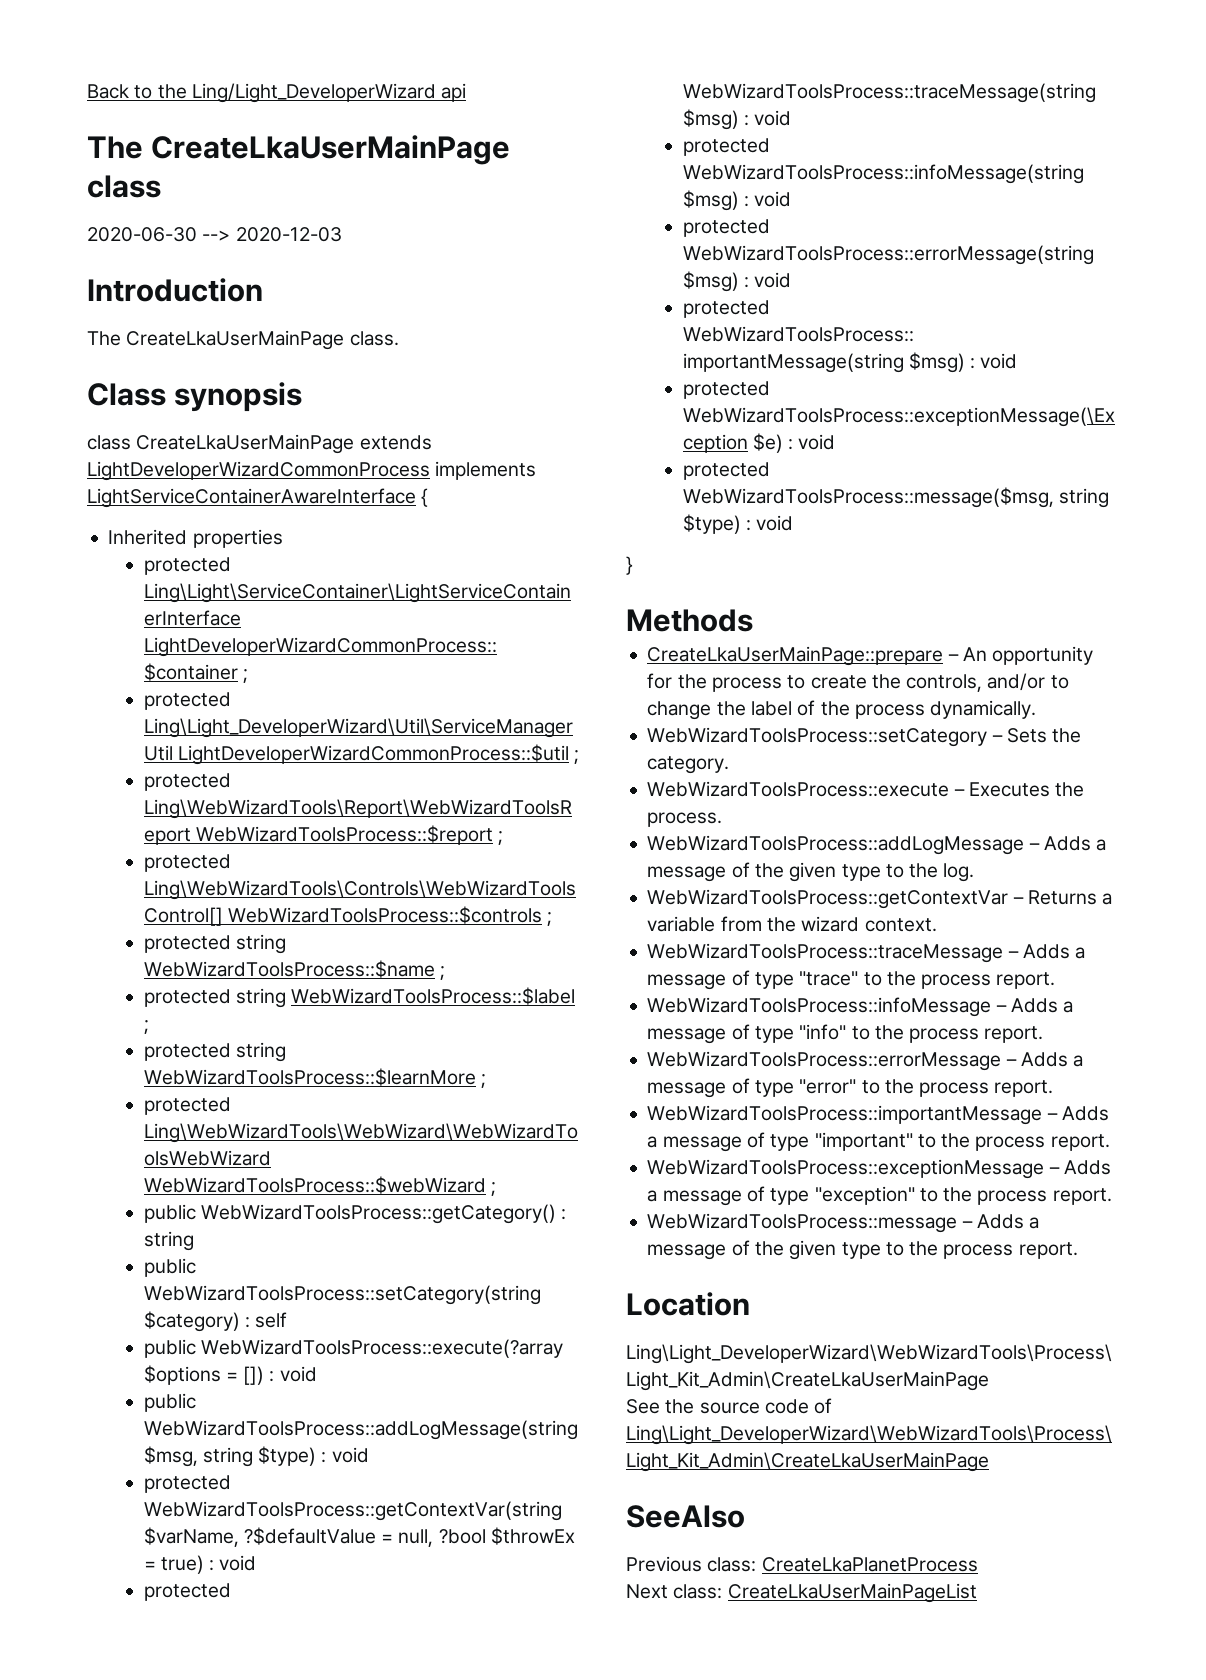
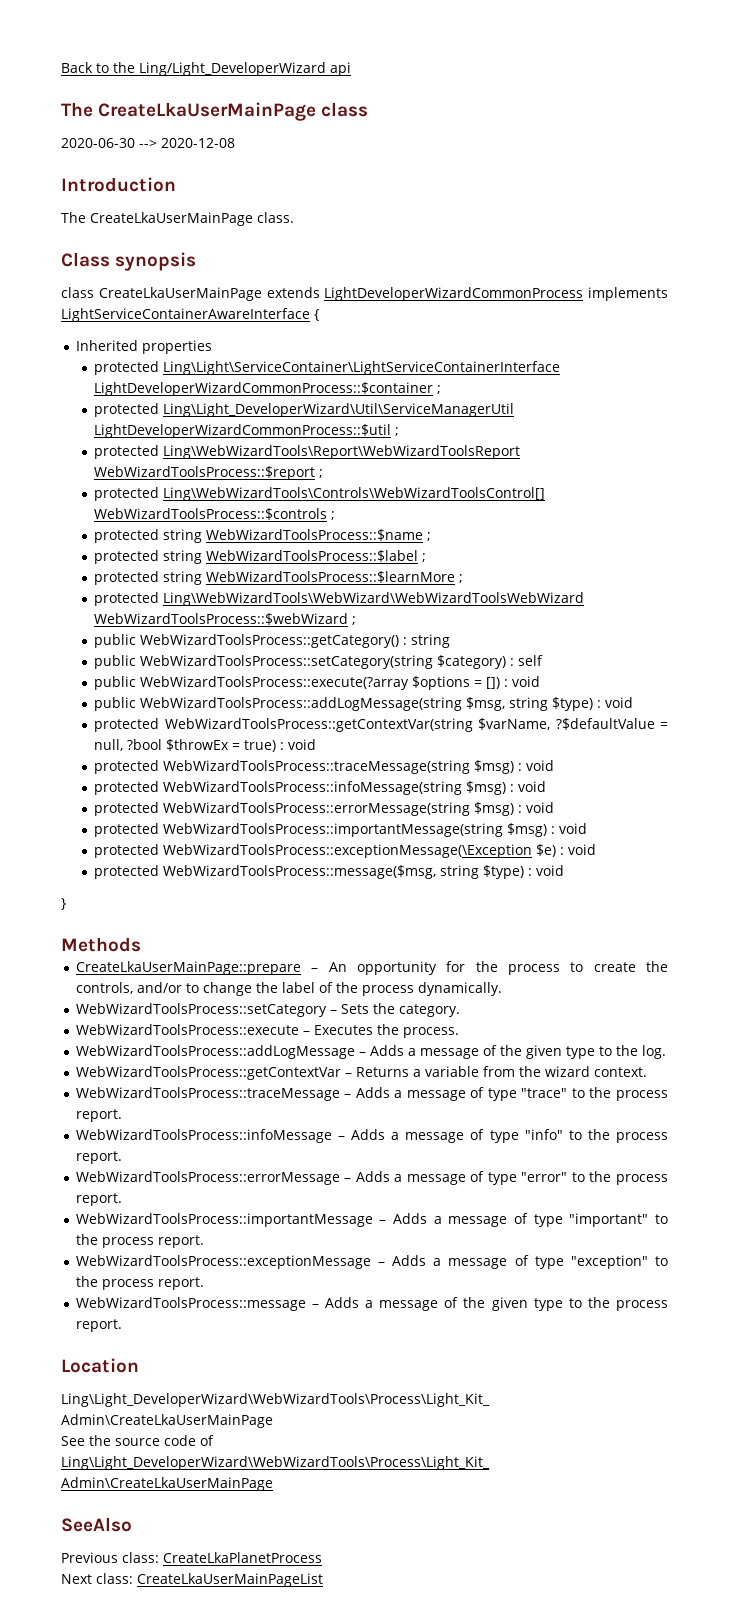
[235,227,342,242] 2020-12-03 -> [161,138,235,148] 2020-12-08

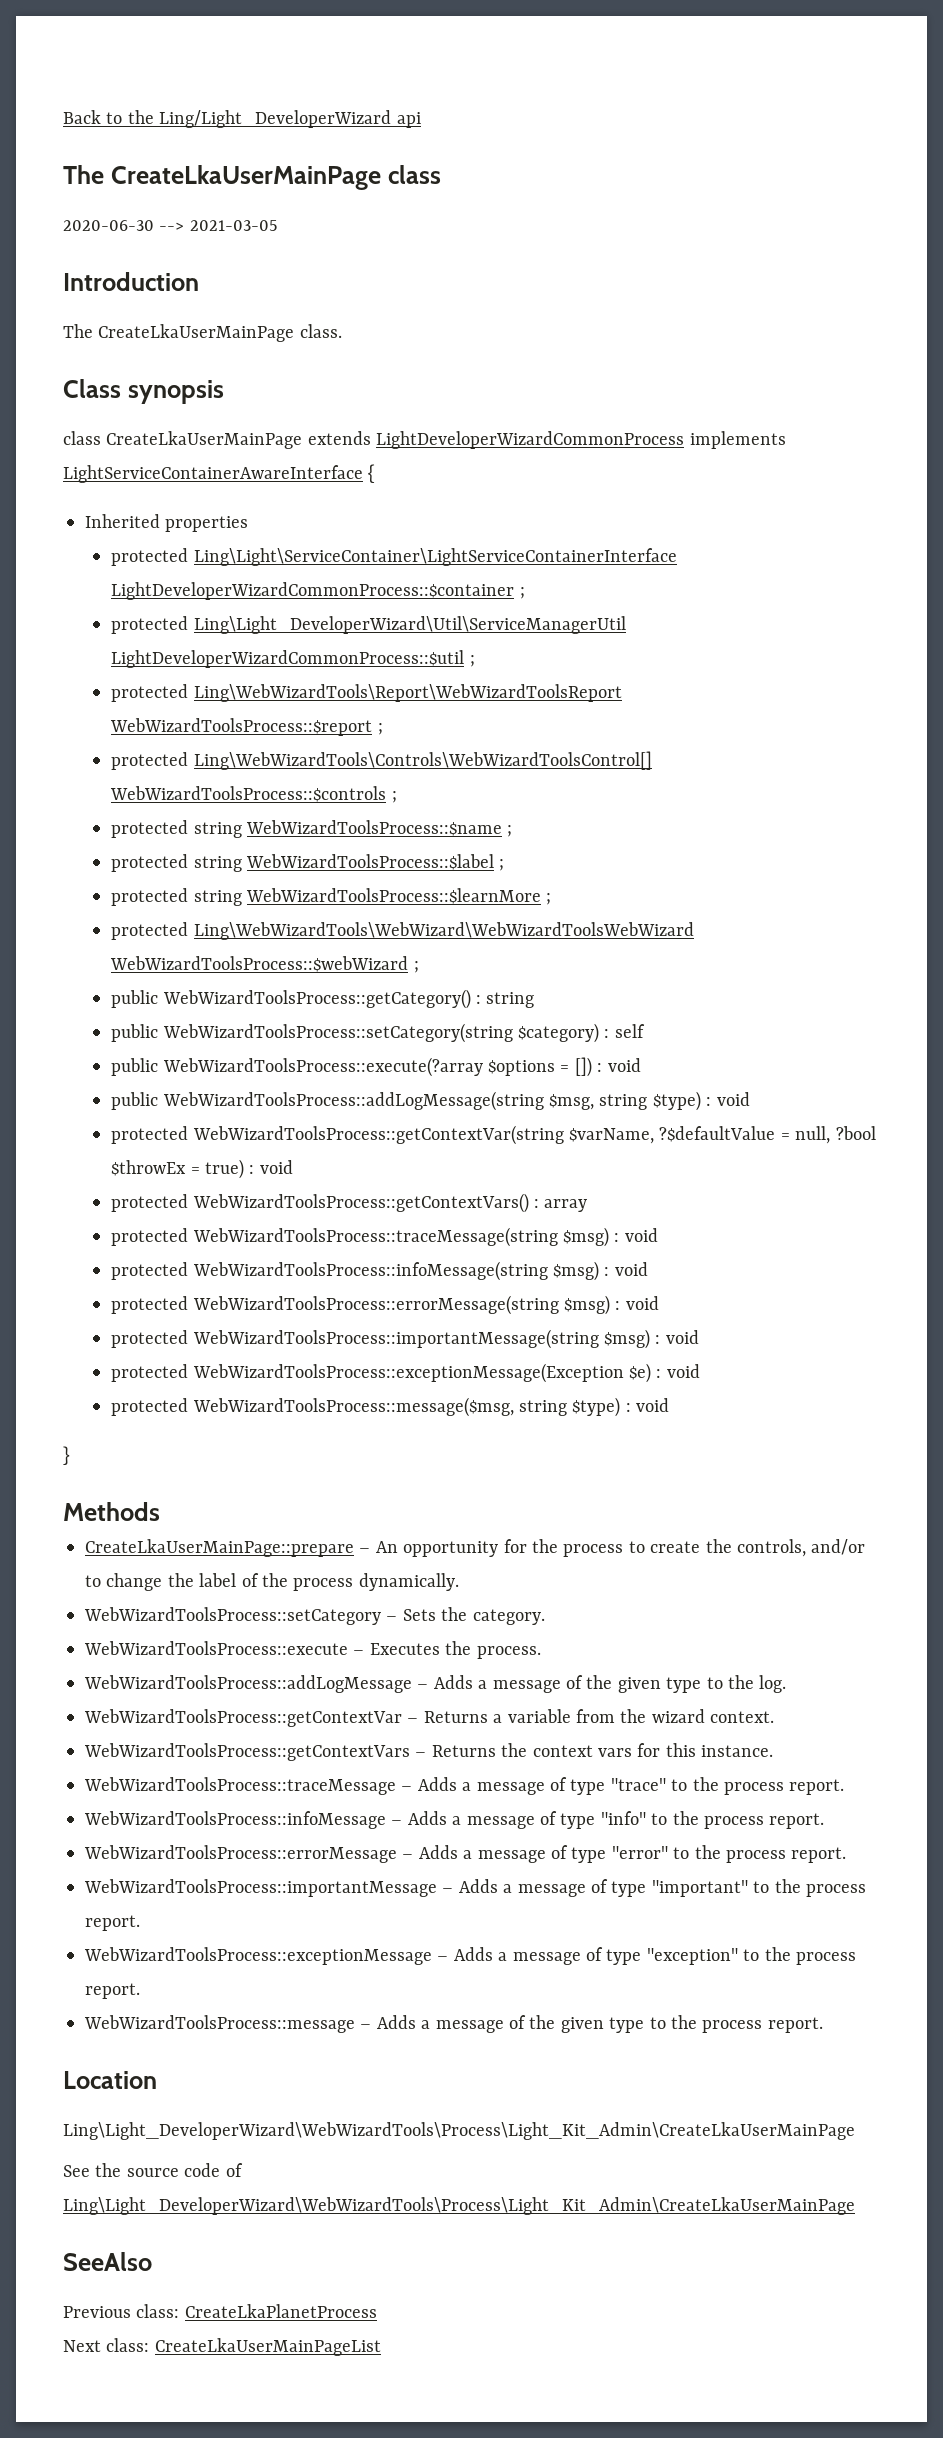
[161,138,235,148] 2020-12-08 -> [189,220,278,231] 2021-03-05
(317, 744) none -> [111,1193,588,1213] // protected WebWizardToolsProcess::getContextVars() : array
[163,844,533,858] WebWizardToolsProcess::exceptionMessage(\Exception -> [192,1363,624,1383] WebWizardToolsProcess::exceptionMessage(Exception
(647, 1072) none -> [84,1743,774,1761] // WebWizardToolsProcess::getContextVars – Returns the context vars for this instance.

